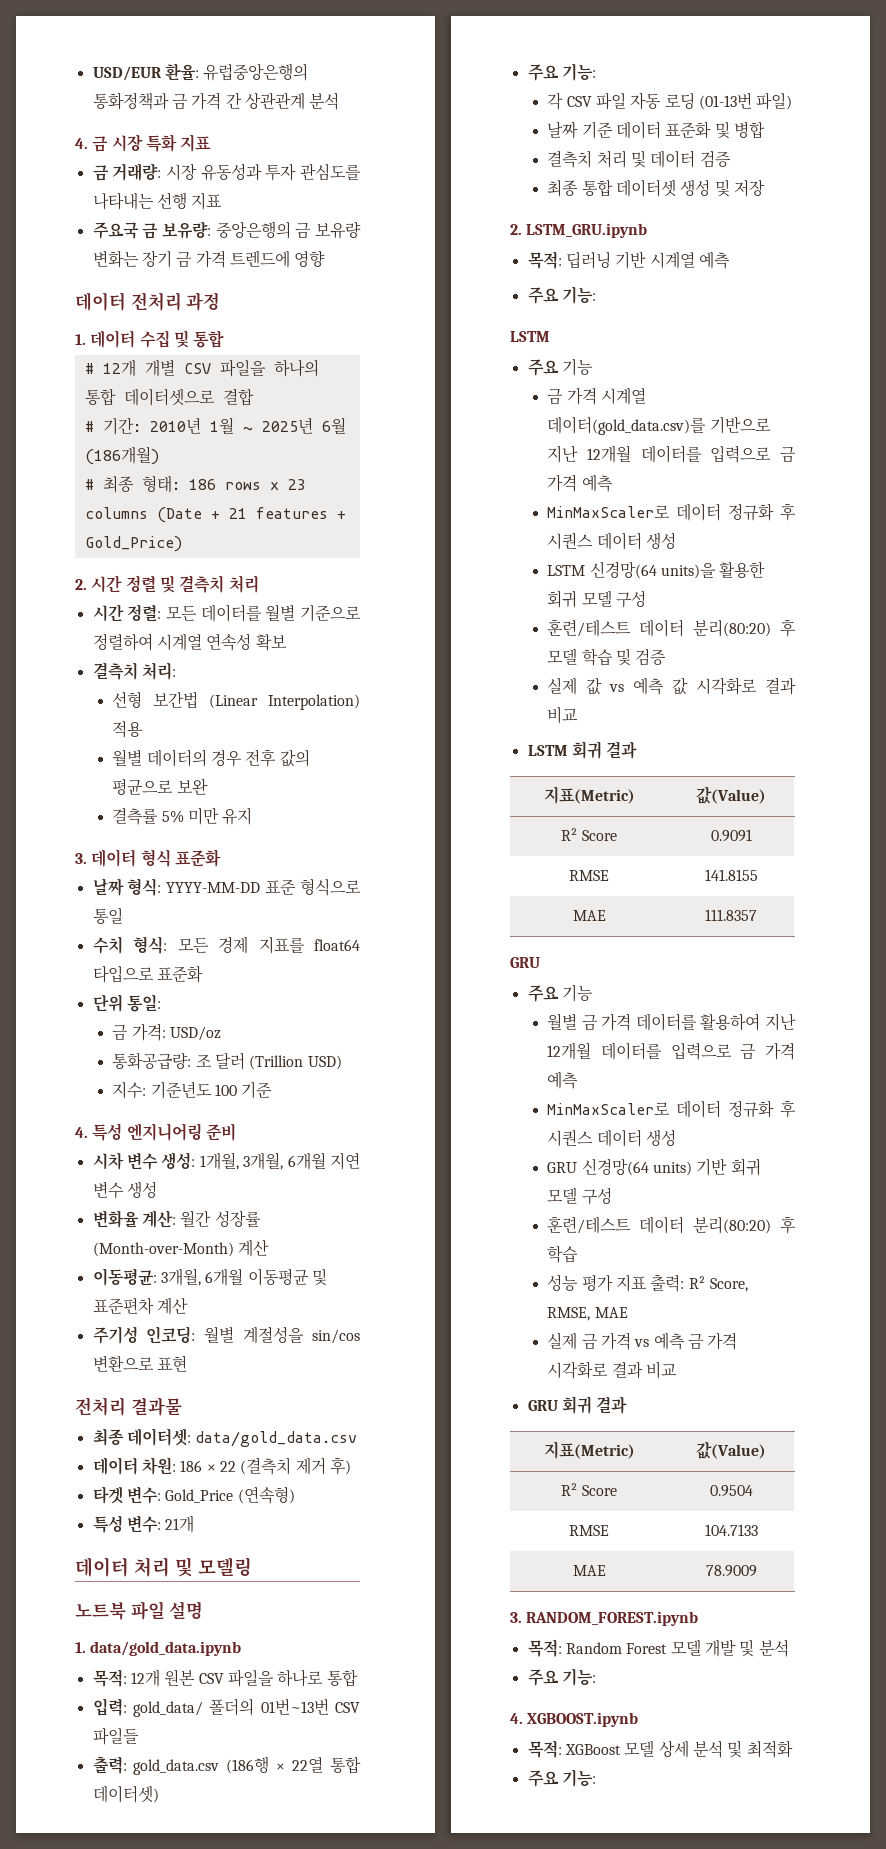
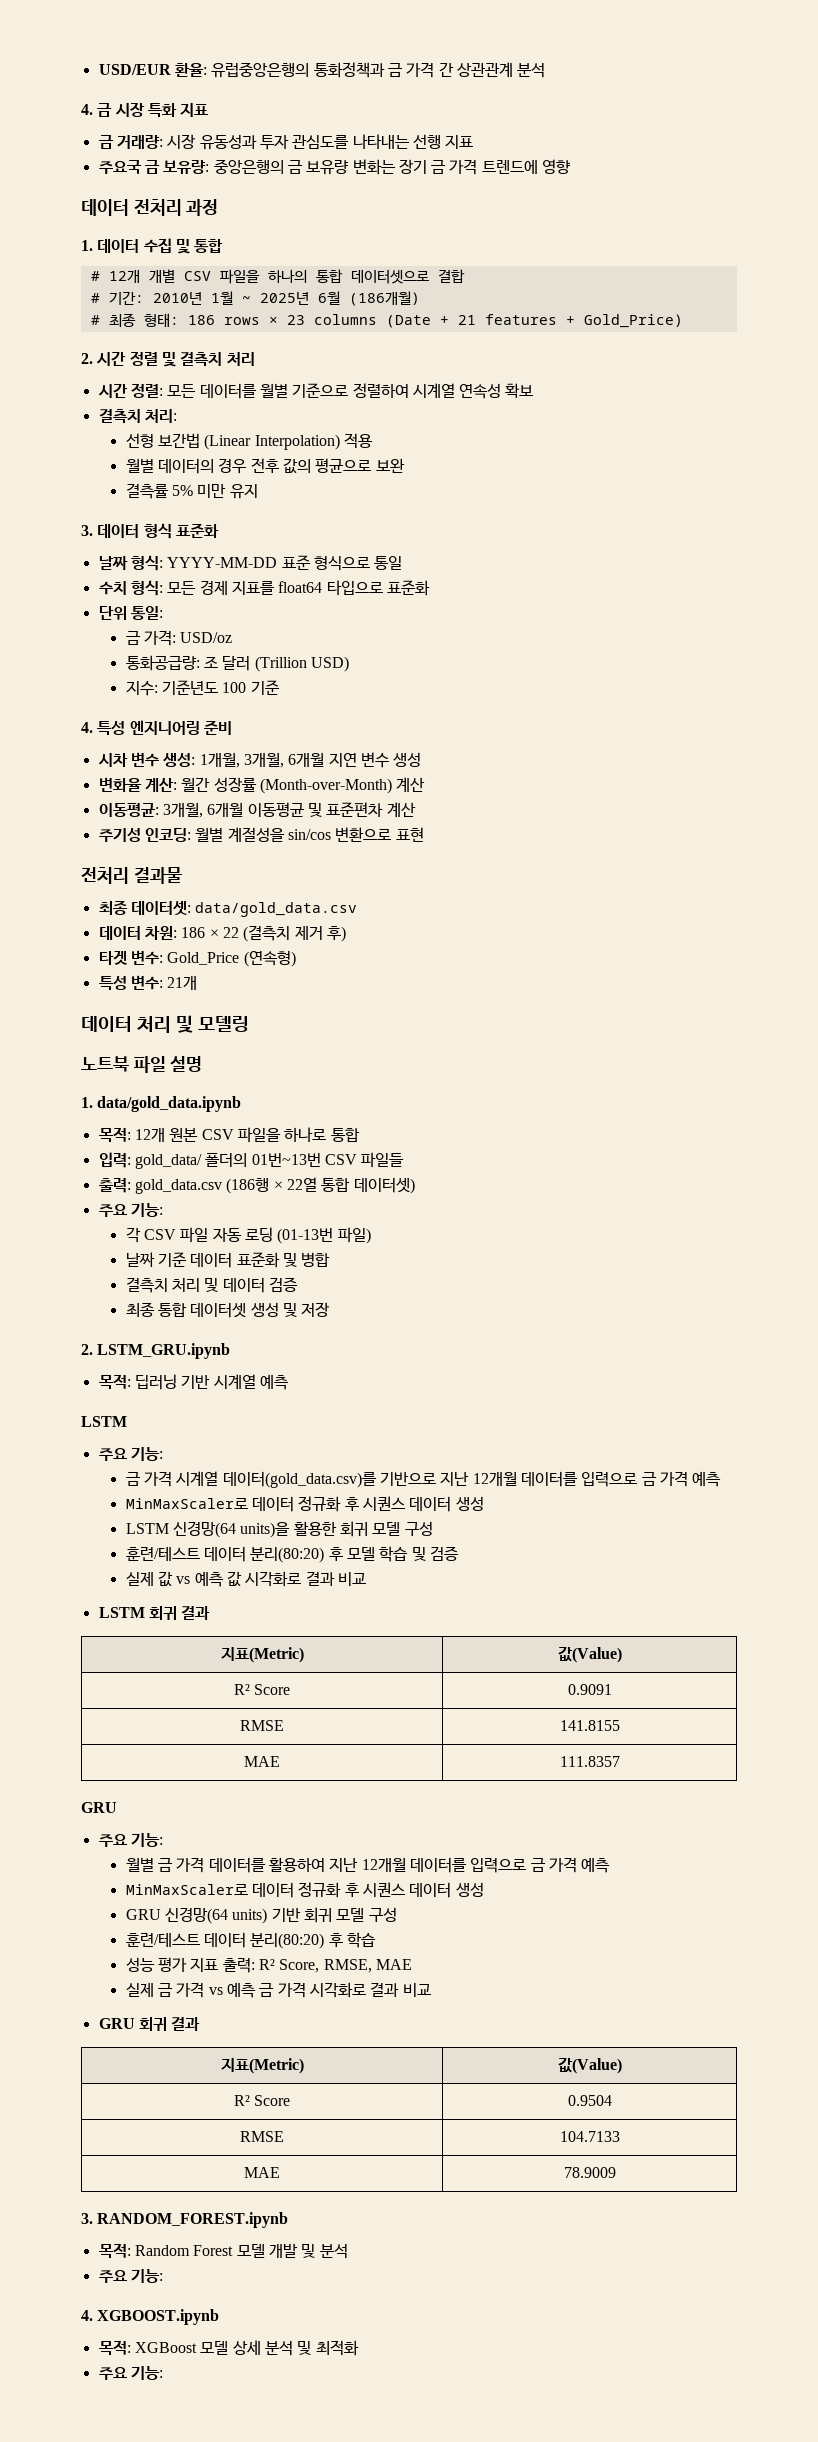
[527,286,596,304] // 주요 기능: -> (289, 1382) none
[561,358,593,376] 기능 -> [130,1447,163,1461] 기능:
[561,984,593,1002] 기능 -> [130,1833,163,1847] 기능:

